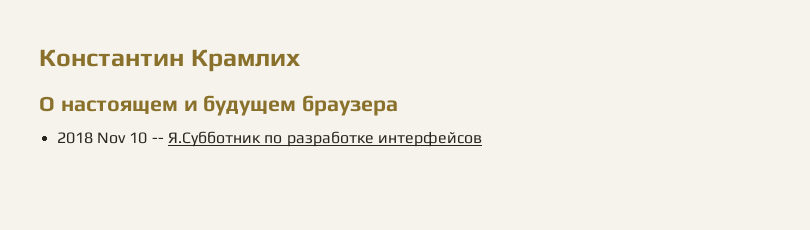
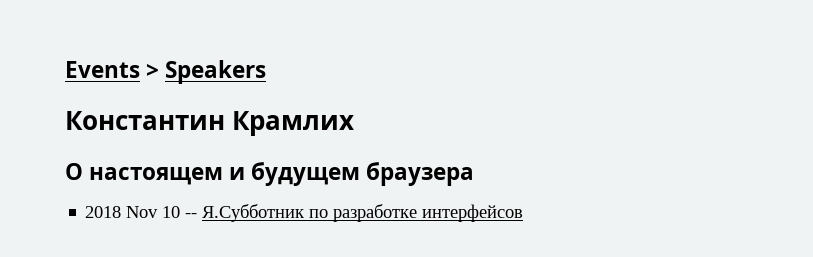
(39, 58) none -> [65,60,267,84] Events > Speakers //

